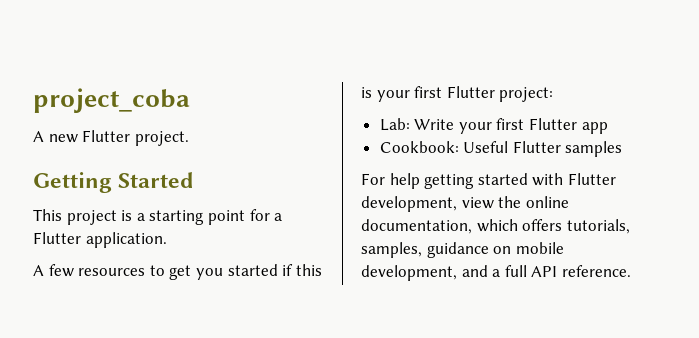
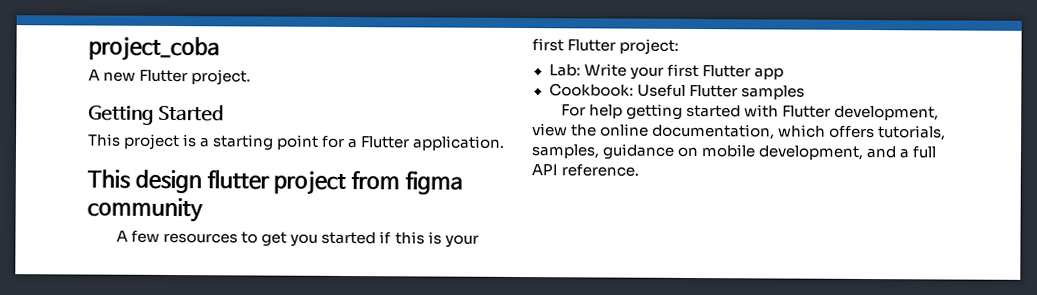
(167, 240) none -> [87,169,463,196] [87,197,203,223] // This design flutter project from figma community

